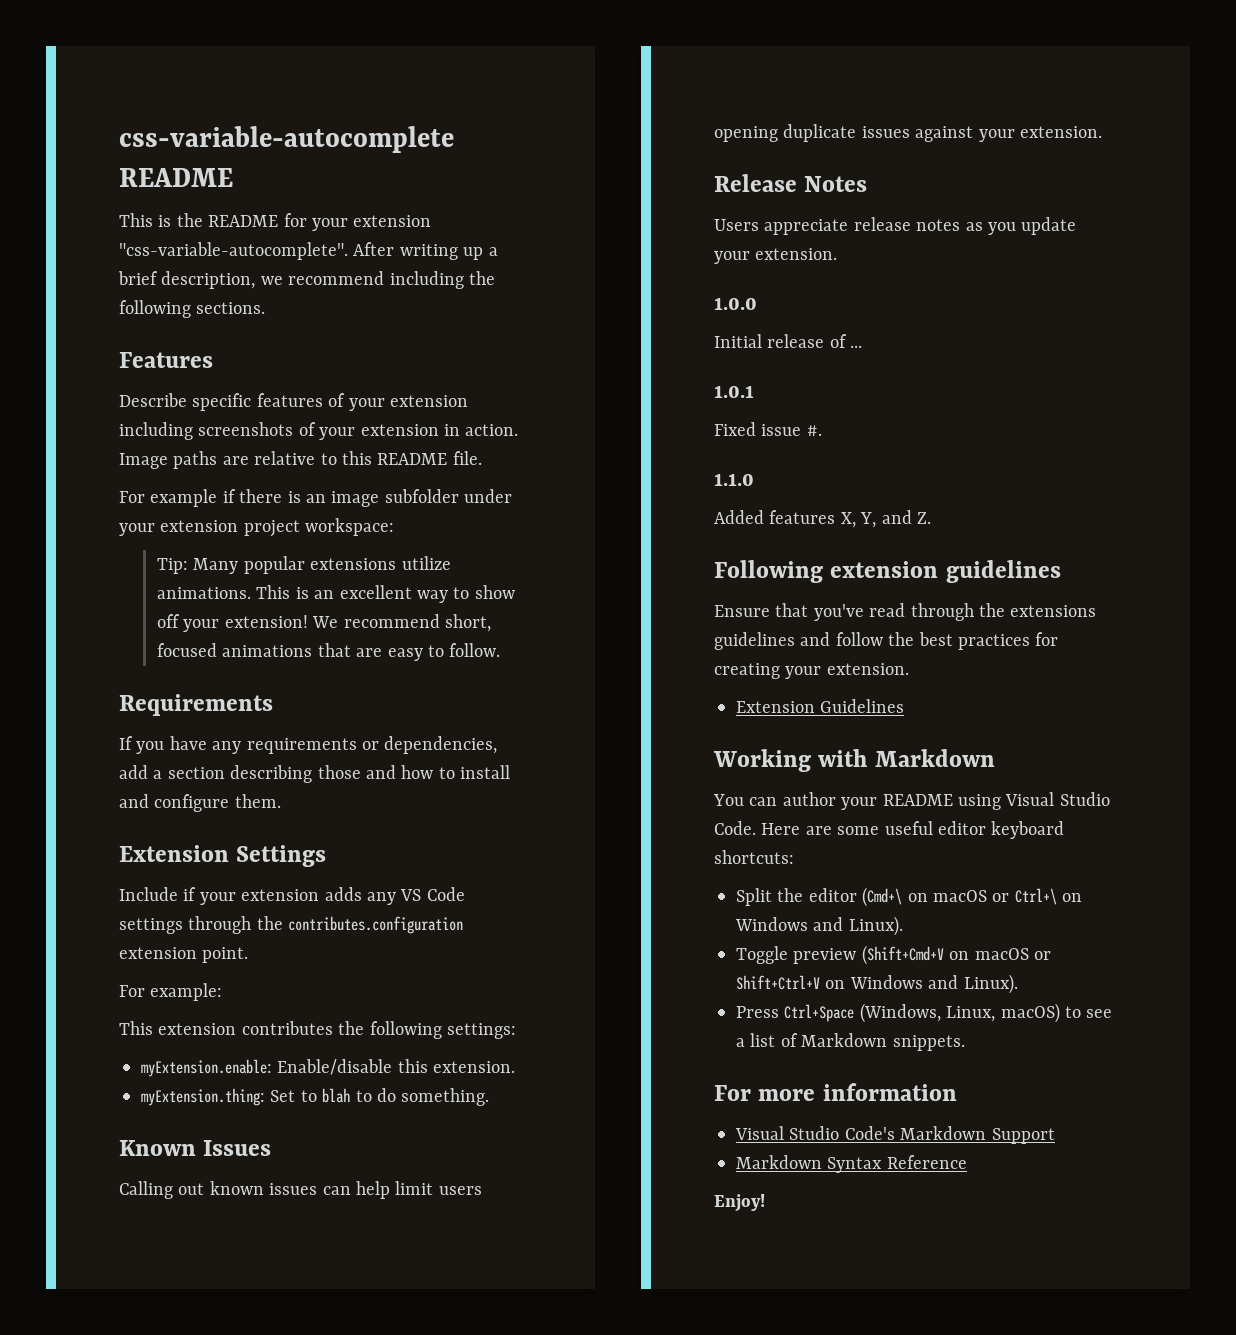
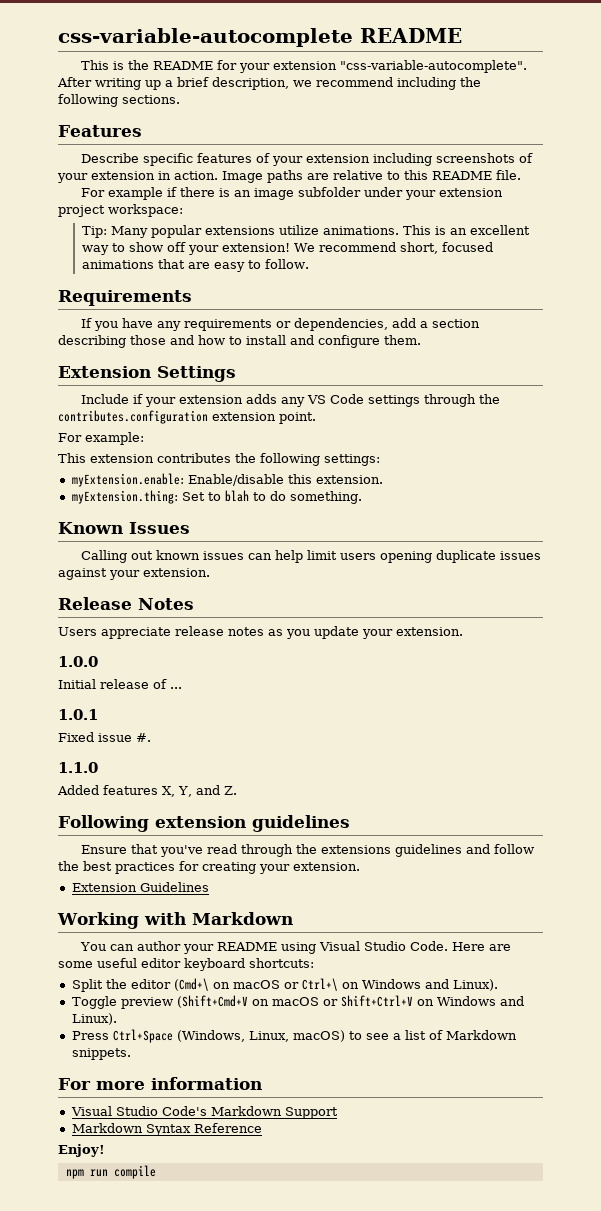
(765, 1203) none -> [65,1165,156,1179] // npm run compile

